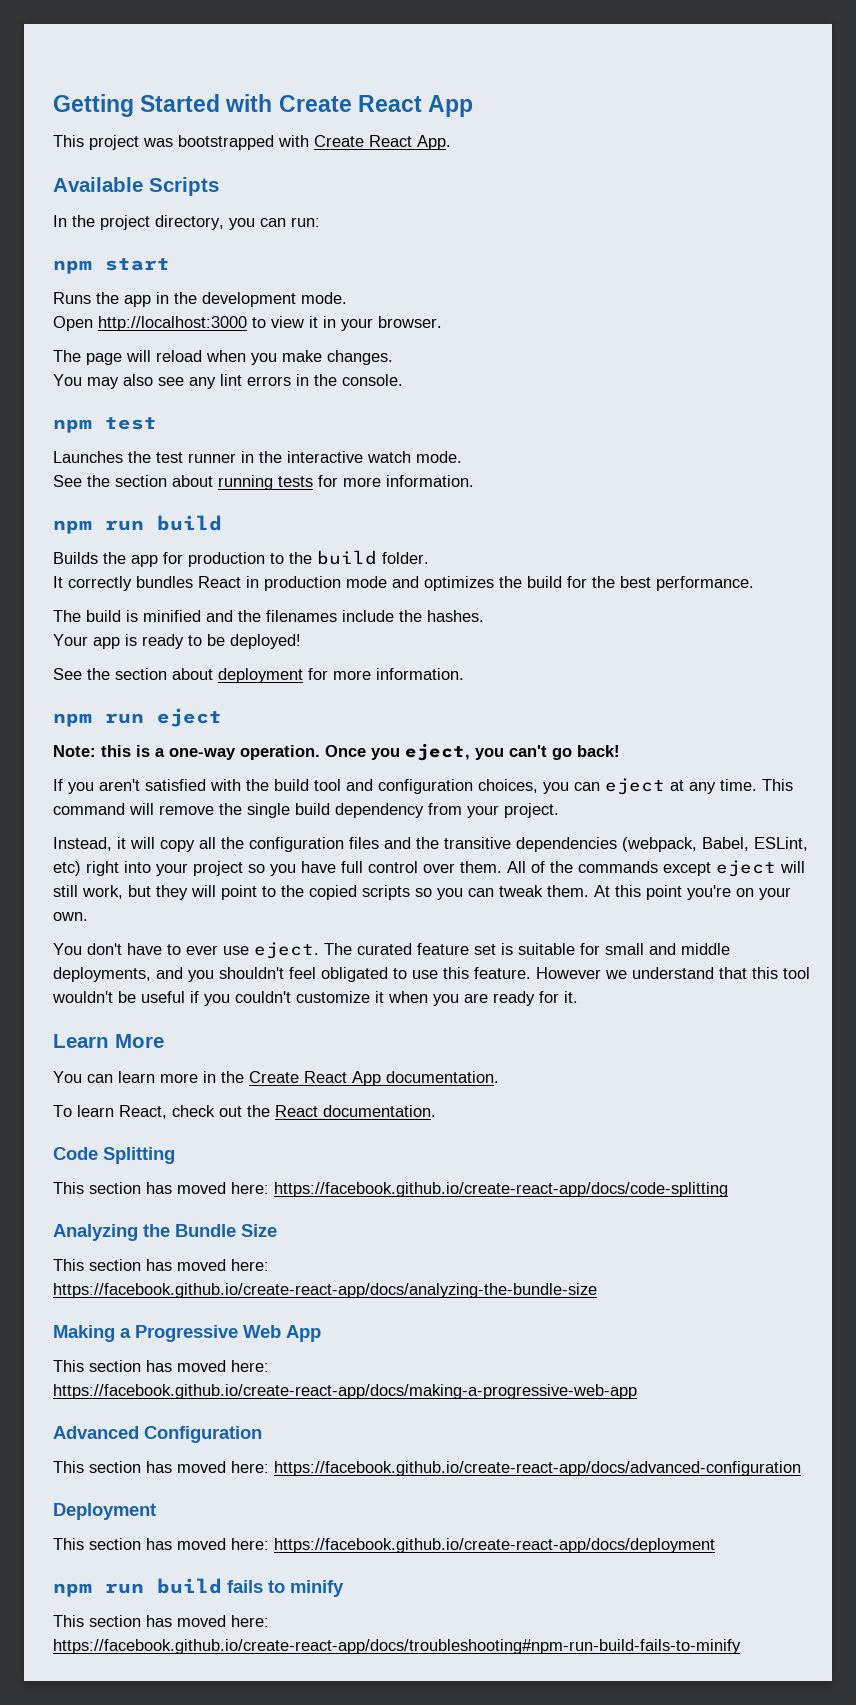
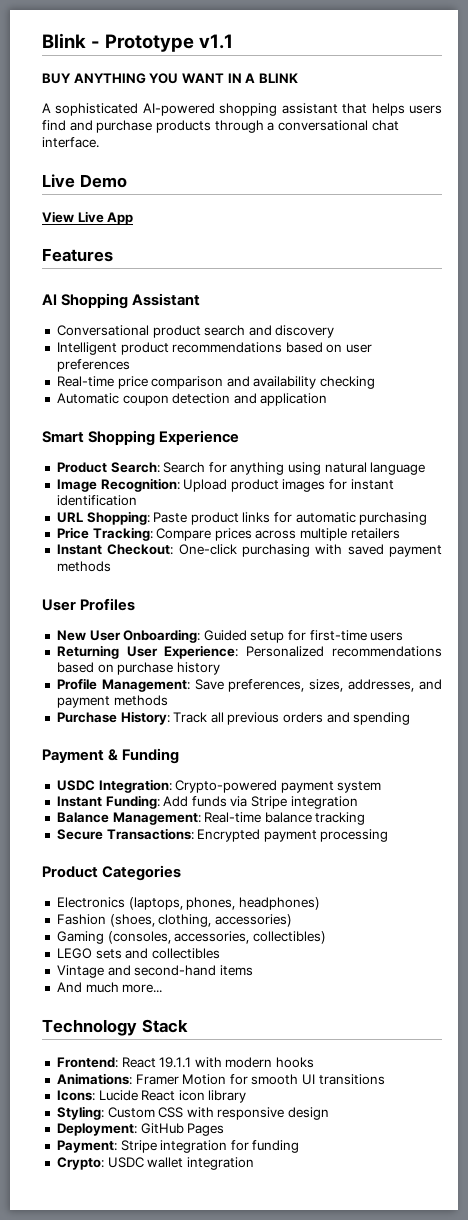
[53,94,474,117] [53,135,451,150] [53,177,219,196] [53,215,320,230] [53,258,170,274] [53,292,347,307] [53,316,442,331] [53,350,393,365] [53,374,403,389] [53,417,157,433] [53,451,462,463] [53,475,474,490] [53,515,222,534] [53,550,429,567] [53,576,754,591] [53,610,484,622] [53,634,301,649] [53,668,464,683] [53,708,222,727] [53,743,620,761] [53,778,793,795] [53,803,559,818] [53,837,808,852] [53,860,805,877] [53,885,791,900] [53,912,88,921] [53,942,730,959] [53,967,810,982] [52,991,578,1006] [53,1034,164,1048] [53,1071,499,1086] [53,1105,436,1119] [53,1147,175,1164] [53,1182,728,1197] [53,1224,277,1241] [53,1259,269,1271] [53,1283,597,1298] [53,1325,321,1342] [53,1360,269,1372] [53,1384,637,1399] [53,1426,262,1443] [53,1461,801,1476] [53,1503,156,1520] [53,1538,715,1553] [53,1578,344,1597] [53,1615,269,1627] [53,1639,741,1654] Getting Started with Create React App // This project was bootstrapped with Create React App. // Available Scripts // In the project directory, you can run: // npm start // Runs the app in the development mode. // Open http://localhost:3000 to view it in your browser. // The page will reload when you make changes. // You may also see any lint errors in the console. // npm test // Launches the test runner in the interactive watch mode. // See the section about running tests for more information. // npm run build // Builds the app for production to the build folder. // It correctly bundles React in production mode and optimizes the build for the best performance. // The build is minified and the filenames include the hashes. // Your app is ready to be deployed! // See the section about deployment for more information. // npm run eject // Note: this is a one-way operation. Once you eject, you can't go back! // If you aren't satisfied with the build tool and configuration choices, you can eject at any time. This command will remove the single build dependency from your project. // Instead, it will copy all the configuration files and the transitive dependencies (webpack, Babel, ESLint, etc) right into your project so you have full control over them. All of the commands except eject will still work, but they will point to the copied scripts so you can tweak them. At this point you're on your own. // You don't have to ever use eject. The curated feature set is suitable for small and middle deployments, and you shouldn't feel obligated to use this feature. However we understand that this tool wouldn't be useful if you couldn't customize it when you are ready for it. // Learn More // You can learn more in the Create React App documentation. // To learn React, check out the React documentation. // Code Splitting // This section has moved here: https://facebook.github.io/create-react-app/docs/code-splitting // Analyzing the Bundle Size // This section has moved here: https://facebook.github.io/create-react-app/docs/analyzing-the-bundle-size // Making a Progressive Web App // This section has moved here: https://facebook.github.io/create-react-app/docs/making-a-progressive-web-app // Advanced Configuration // This section has moved here: https://facebook.github.io/create-react-app/docs/advanced-configuration // Deployment // This section has moved here: https://facebook.github.io/create-react-app/docs/deployment // npm run build fails to minify // This section has moved here: https://facebook.github.io/create-react-app/docs/troubleshooting#npm-run-build-fails-to-minify -> [42,33,234,52] [42,73,298,84] [42,103,443,116] [42,120,399,133] [42,137,99,148] [42,174,127,188] [42,211,134,225] [42,248,113,262] [42,293,201,309] [56,325,335,338] [56,342,373,355] [56,359,130,372] [56,376,376,389] [56,393,328,406] [42,430,240,446] [56,462,426,475] [56,478,394,492] [56,495,137,506] [56,511,428,525] [56,527,400,541] [56,544,442,557] [56,561,111,572] [42,598,136,611] [56,629,404,643] [56,645,442,659] [56,662,220,675] [56,678,442,692] [56,695,168,708] [56,711,411,725] [42,748,180,764] [56,779,382,793] [56,795,358,809] [56,812,366,825] [56,828,389,842] [42,865,182,881] [56,897,320,910] [56,914,292,927] [56,931,326,944] [56,948,220,959] [56,965,253,978] [56,982,163,993] [42,1019,188,1036] [56,1057,315,1068] [56,1073,385,1085] [56,1090,247,1103] [56,1106,330,1120] [56,1123,225,1136] [56,1140,300,1153] [56,1157,254,1170] Blink - Prototype v1.1 // BUY ANYTHING YOU WANT IN A BLINK // A sophisticated AI-powered shopping assistant that helps users find and purchase products through a conversational chat interface. // Live Demo // View Live App // Features // AI Shopping Assistant // Conversational product search and discovery // Intelligent product recommendations based on user preferences // Real-time price comparison and availability checking // Automatic coupon detection and application // Smart Shopping Experience // Product Search: Search for anything using natural language // Image Recognition: Upload product images for instant identification // URL Shopping: Paste product links for automatic purchasing // Price Tracking: Compare prices across multiple retailers // Instant Checkout: One-click purchasing with saved payment methods // User Profiles // New User Onboarding: Guided setup for first-time users // Returning User Experience: Personalized recommendations based on purchase history // Profile Management: Save preferences, sizes, addresses, and payment methods // Purchase History: Track all previous orders and spending // Payment & Funding // USDC Integration: Crypto-powered payment system // Instant Funding: Add funds via Stripe integration // Balance Management: Real-time balance tracking // Secure Transactions: Encrypted payment processing // Product Categories // Electronics (laptops, phones, headphones) // Fashion (shoes, clothing, accessories) // Gaming (consoles, accessories, collectibles) // LEGO sets and collectibles // Vintage and second-hand items // And much more... // Technology Stack // Frontend: React 19.1.1 with modern hooks // Animations: Framer Motion for smooth UI transitions // Icons: Lucide React icon library // Styling: Custom CSS with responsive design // Deployment: GitHub Pages // Payment: Stripe integration for funding // Crypto: USDC wallet integration

